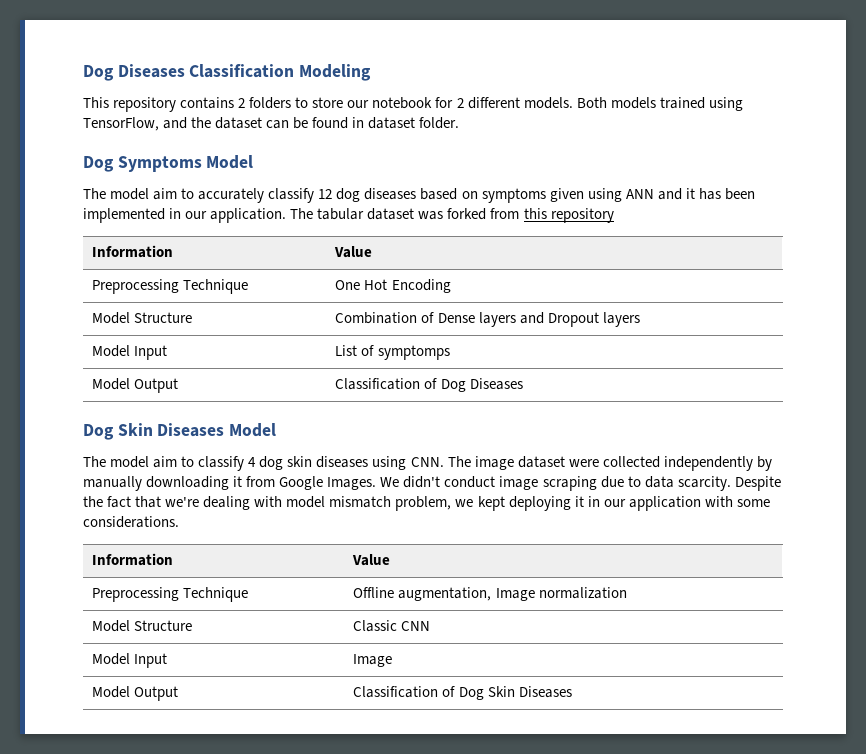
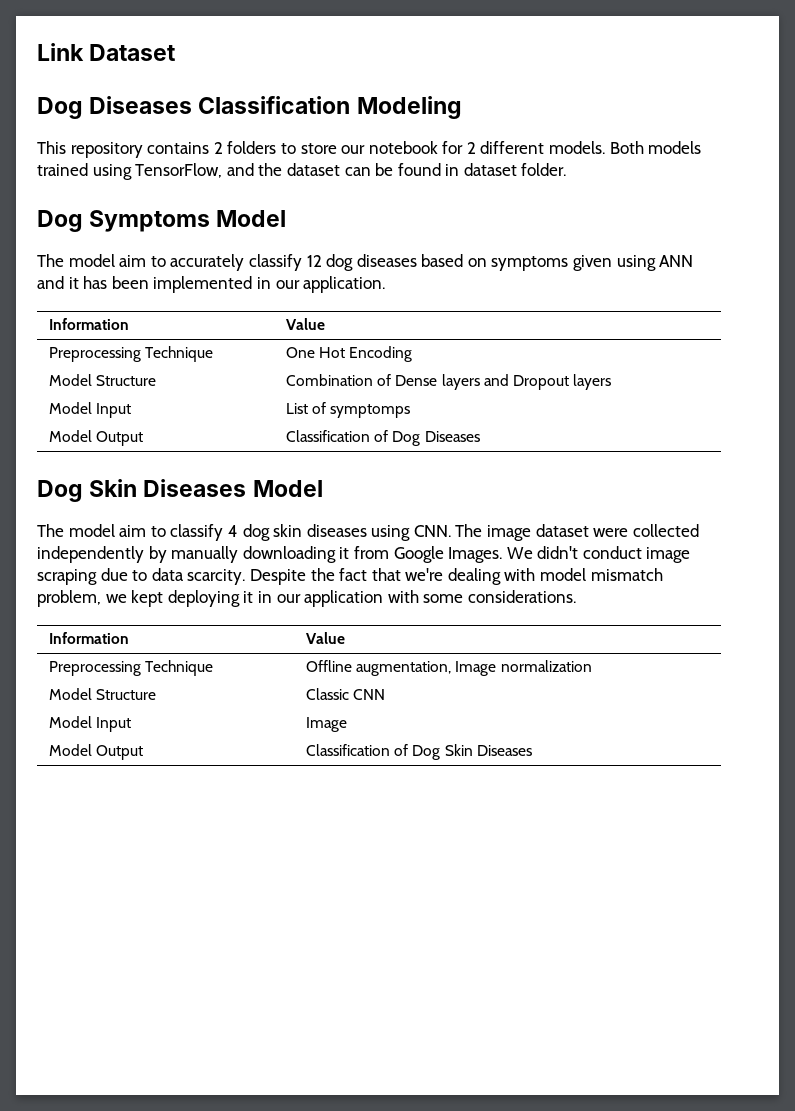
(83, 73) none -> [37,43,177,61] Link Dataset //
[290,208,614,223] The tabular dataset was forked from this repository -> (386, 284) none

